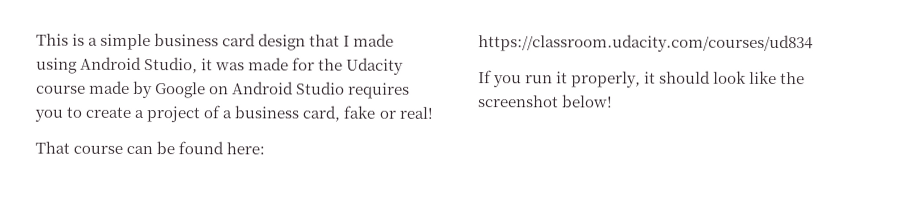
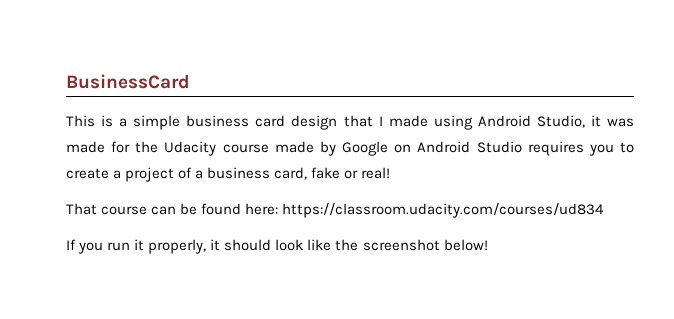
(36, 39) none -> [66,74,190,89] BusinessCard //

